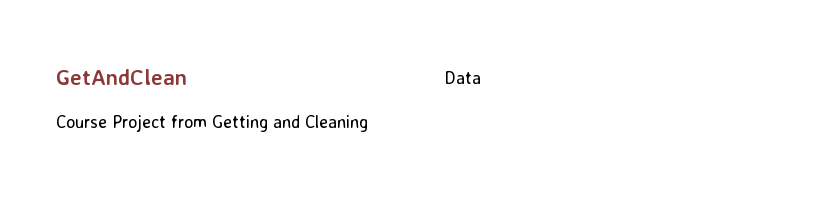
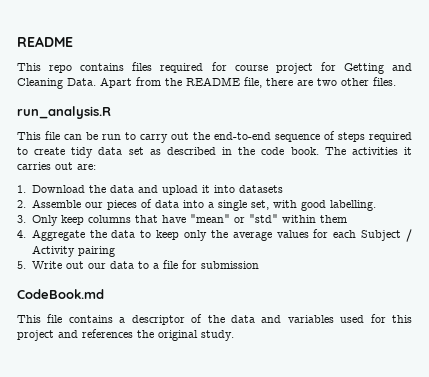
[56,69,187,85] [56,114,368,132] [445,71,481,84] GetAndClean // Course Project from Getting and Cleaning Data -> [17,36,73,47] [17,62,413,74] [17,77,396,89] [17,106,111,119] [17,131,412,143] [17,147,412,158] [17,162,96,170] [17,185,283,195] [17,199,376,211] [17,214,347,226] [17,229,413,242] [31,245,115,257] [17,260,259,269] [17,289,104,299] [17,314,413,325] [17,329,234,341] README // This repo contains files required for course project for Getting and Cleaning Data. Apart from the README file, there are two other files. // run_analysis.R // This file can be run to carry out the end-to-end sequence of steps required to create tidy data set as described in the code book. The activities it carries out are: // 1. Download the data and upload it into datasets // 2. Assemble our pieces of data into a single set, with good labelling. // 3. Only keep columns that have "mean" or "std" within them // 4. Aggregate the data to keep only the average values for each Subject / Activity pairing // 5. Write out our data to a file for submission // CodeBook.md // This file contains a descriptor of the data and variables used for this project and references the original study.

